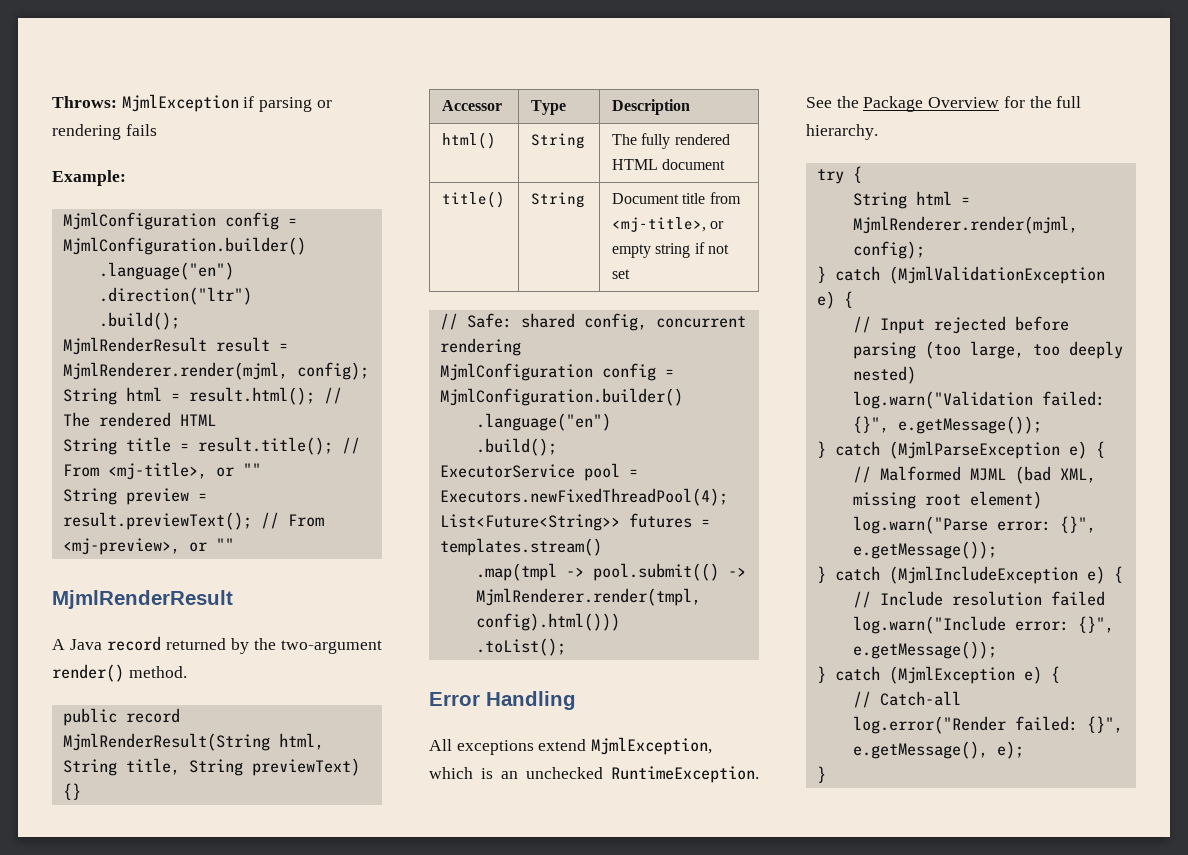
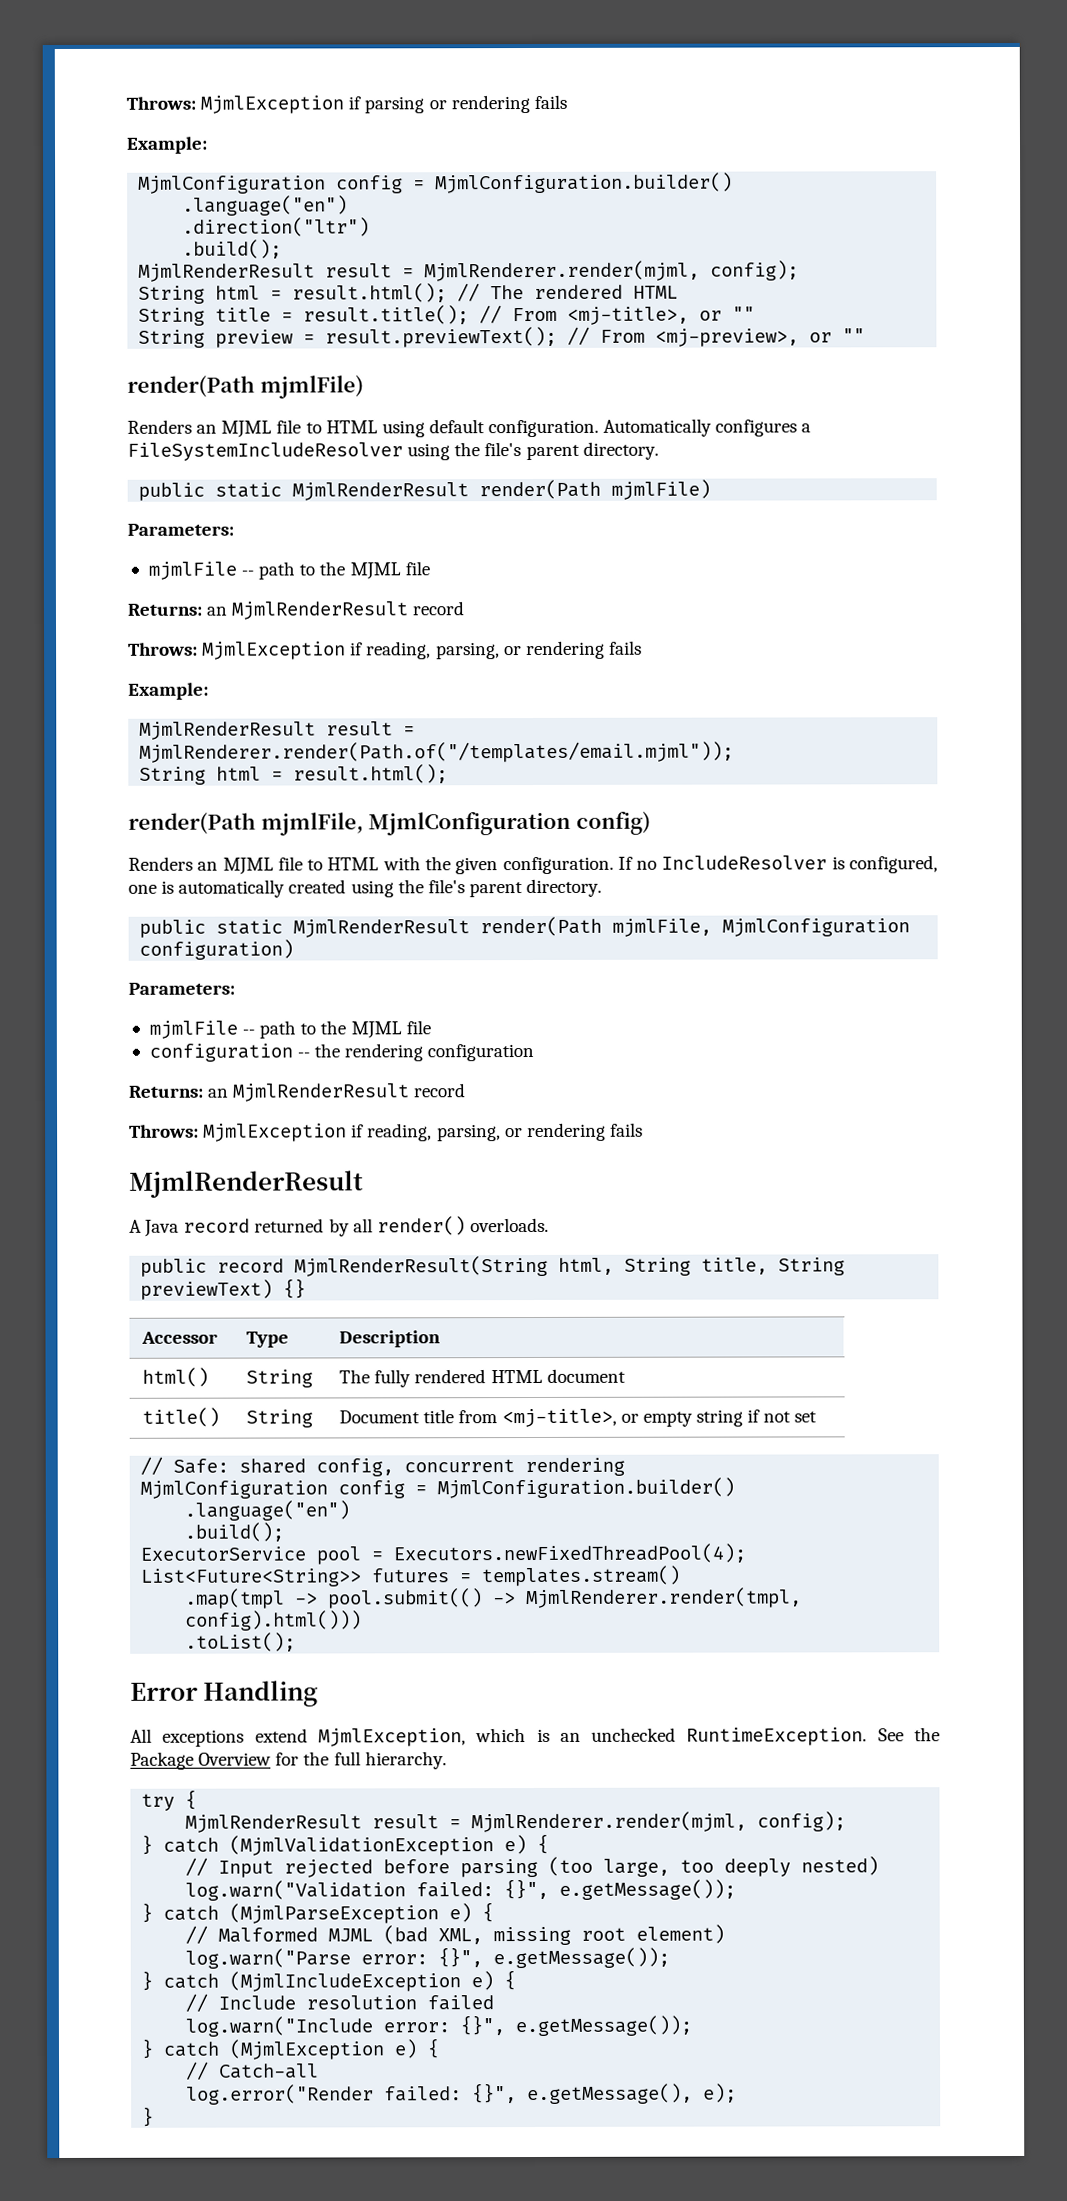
(234, 544) none -> [127,375,364,399] [127,418,812,438] [127,441,659,461] [138,479,712,501] [127,523,234,536] [147,561,430,580] [127,601,465,620] [128,640,642,660] [128,682,209,700] [139,721,416,740] [139,741,735,763] [139,764,449,785] [128,811,651,836] [128,855,939,875] [128,878,603,898] [139,916,911,938] [139,939,295,960] [128,982,235,995] [148,1020,431,1039] [148,1043,535,1062] [128,1083,466,1102] [129,1122,643,1142] // render(Path mjmlFile) // Renders an MJML file to HTML using default configuration. Automatically configures a FileSystemIncludeResolver using the file's parent directory. // public static MjmlRenderResult render(Path mjmlFile) // Parameters: // mjmlFile -- path to the MJML file // Returns: an MjmlRenderResult record // Throws: MjmlException if reading, parsing, or rendering fails // Example: // MjmlRenderResult result = MjmlRenderer.render(Path.of("/templates/email.mjml")); // String html = result.html(); // render(Path mjmlFile, MjmlConfiguration config) // Renders an MJML file to HTML with the given configuration. If no IncludeResolver is configured, one is automatically created using the file's parent directory. // public static MjmlRenderResult render(Path mjmlFile, MjmlConfiguration configuration) // Parameters: // mjmlFile -- path to the MJML file // configuration -- the rendering configuration // Returns: an MjmlRenderResult record // Throws: MjmlException if reading, parsing, or rendering fails
[254,638,382,654] [52,664,187,682] the two-argument render() method. -> [352,1216,549,1236] all render() overloads.
[852,191,952,209] String html -> [185,1814,440,1833] MjmlRenderResult result

